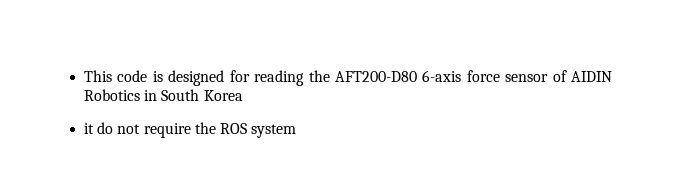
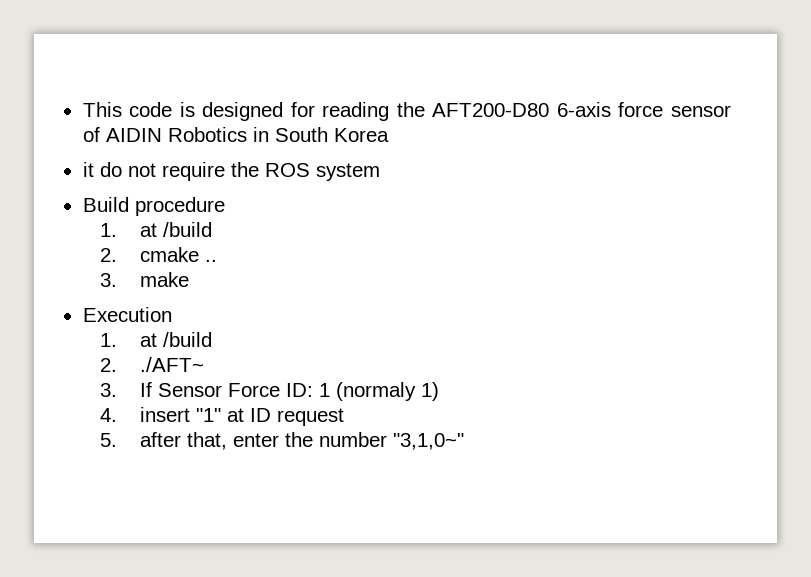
(297, 131) none -> [82,197,225,216] [100,222,213,237] [100,247,218,262] [100,272,190,287] [82,307,172,322] [100,332,213,347] [100,357,205,372] [100,382,440,401] [100,407,345,426] [100,432,465,450] // Build procedure // 1. at /build // 2. cmake .. // 3. make // Execution // 1. at /build // 2. ./AFT~ // 3. If Sensor Force ID: 1 (normaly 1) // 4. insert "1" at ID request // 5. after that, enter the number "3,1,0~"

